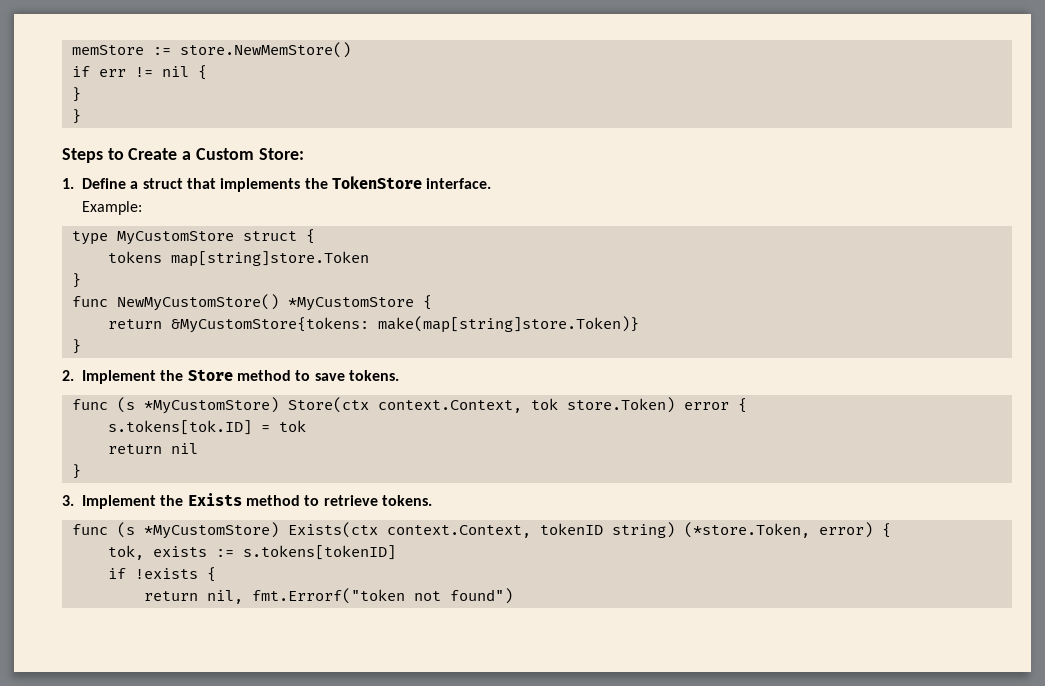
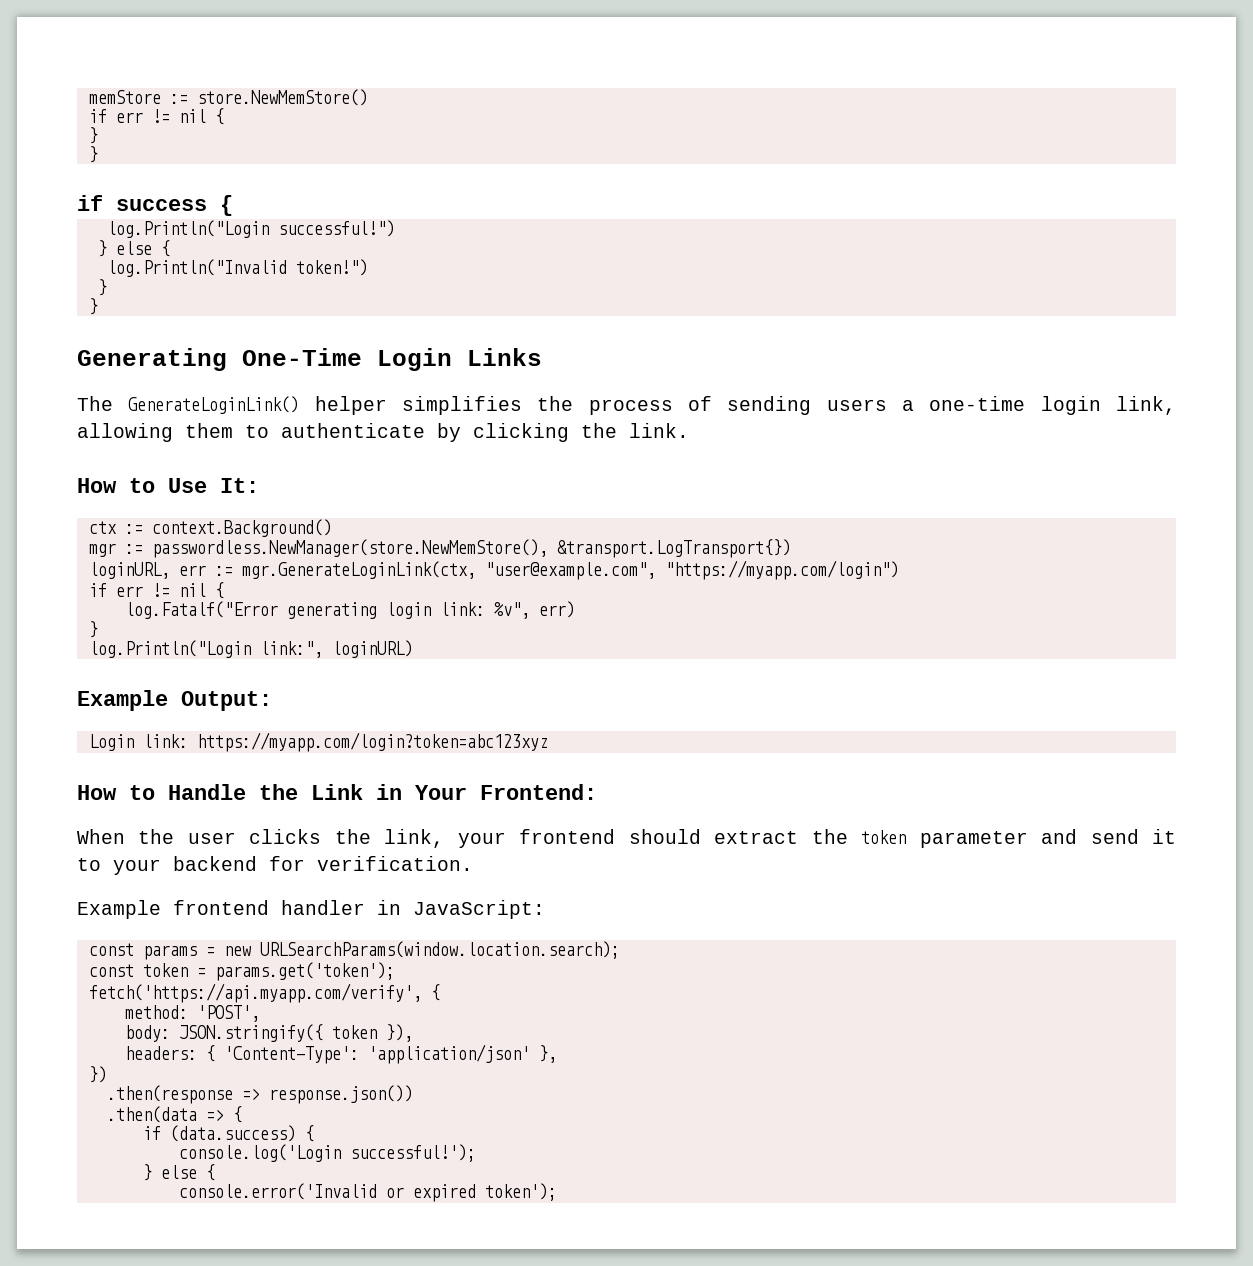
[62,148,304,163] [62,176,492,192] [82,201,143,215] [71,229,315,245] [107,251,369,267] [71,273,81,288] [71,294,432,311] [107,316,639,333] [71,339,81,354] [62,369,400,384] [71,397,747,414] [107,420,306,435] [107,443,198,454] [71,464,81,479] [62,493,433,509] [71,522,891,539] [107,545,396,560] [107,567,216,582] [143,588,513,604] Steps to Create a Custom Store: // 1. Define a struct that implements the TokenStore interface. // Example: // type MyCustomStore struct { // tokens map[string]store.Token // } // func NewMyCustomStore() *MyCustomStore { // return &MyCustomStore{tokens: make(map[string]store.Token)} // } // 2. Implement the Store method to save tokens. // func (s *MyCustomStore) Store(ctx context.Context, tok store.Token) error { // s.tokens[tok.ID] = tok // return nil // } // 3. Implement the Exists method to retrieve tokens. // func (s *MyCustomStore) Exists(ctx context.Context, tokenID string) (*store.Token, error) { // tok, exists := s.tokens[tokenID] // if !exists { // return nil, fmt.Errorf("token not found") -> [77,195,233,216] [106,220,395,238] [97,240,170,257] [106,259,368,277] [97,279,107,296] [88,298,98,315] [77,348,542,371] [77,396,1177,415] [77,423,689,442] [77,478,259,493] [88,519,332,537] [88,539,791,558] [88,560,899,580] [88,582,224,599] [124,601,575,619] [88,621,98,638] [88,640,413,658] [77,690,272,711] [88,732,548,752] [77,784,597,800] [77,829,1177,848] [77,856,473,875] [77,900,545,919] [88,941,620,960] [88,962,395,981] [88,983,440,1003] [124,1005,260,1022] [124,1024,413,1042] [124,1044,557,1064] [88,1066,107,1083] [106,1085,413,1104] [106,1106,242,1123] [142,1125,314,1142] [178,1144,476,1162] [142,1164,215,1181] [178,1183,557,1202] if success { // log.Println("Login successful!") // } else { // log.Println("Invalid token!") // } // } // Generating One-Time Login Links // The GenerateLoginLink() helper simplifies the process of sending users a one-time login link, allowing them to authenticate by clicking the link. // How to Use It: // ctx := context.Background() // mgr := passwordless.NewManager(store.NewMemStore(), &transport.LogTransport{}) // loginURL, err := mgr.GenerateLoginLink(ctx, "user@example.com", "https://myapp.com/login") // if err != nil { // log.Fatalf("Error generating login link: %v", err) // } // log.Println("Login link:", loginURL) // Example Output: // Login link: https://myapp.com/login?token=abc123xyz // How to Handle the Link in Your Frontend: // When the user clicks the link, your frontend should extract the token parameter and send it to your backend for verification. // Example frontend handler in JavaScript: // const params = new URLSearchParams(window.location.search); // const token = params.get('token'); // fetch('https://api.myapp.com/verify', { // method: 'POST', // body: JSON.stringify({ token }), // headers: { 'Content-Type': 'application/json' }, // }) // .then(response => response.json()) // .then(data => { // if (data.success) { // console.log('Login successful!'); // } else { // console.error('Invalid or expired token');

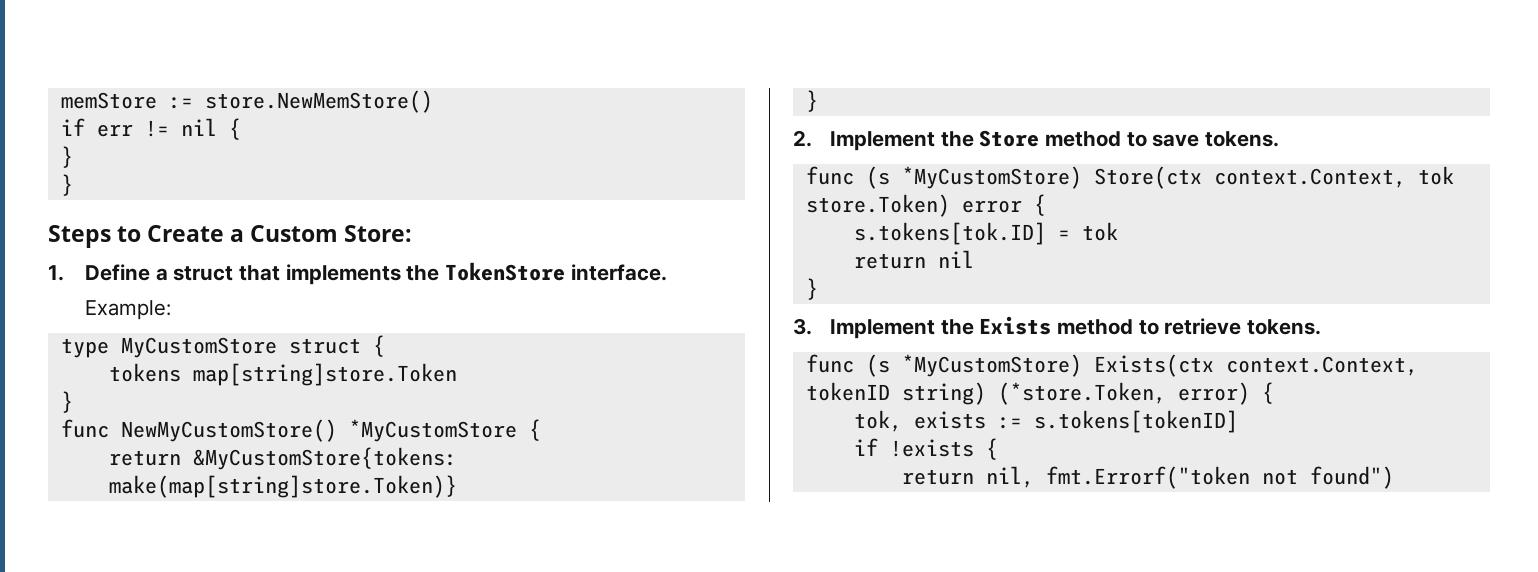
[77,195,233,216] [106,220,395,238] [97,240,170,257] [106,259,368,277] [97,279,107,296] [88,298,98,315] [77,348,542,371] [77,396,1177,415] [77,423,689,442] [77,478,259,493] [88,519,332,537] [88,539,791,558] [88,560,899,580] [88,582,224,599] [124,601,575,619] [88,621,98,638] [88,640,413,658] [77,690,272,711] [88,732,548,752] [77,784,597,800] [77,829,1177,848] [77,856,473,875] [77,900,545,919] [88,941,620,960] [88,962,395,981] [88,983,440,1003] [124,1005,260,1022] [124,1024,413,1042] [124,1044,557,1064] [88,1066,107,1083] [106,1085,413,1104] [106,1106,242,1123] [142,1125,314,1142] [178,1144,476,1162] [142,1164,215,1181] [178,1183,557,1202] if success { // log.Println("Login successful!") // } else { // log.Println("Invalid token!") // } // } // Generating One-Time Login Links // The GenerateLoginLink() helper simplifies the process of sending users a one-time login link, allowing them to authenticate by clicking the link. // How to Use It: // ctx := context.Background() // mgr := passwordless.NewManager(store.NewMemStore(), &transport.LogTransport{}) // loginURL, err := mgr.GenerateLoginLink(ctx, "user@example.com", "https://myapp.com/login") // if err != nil { // log.Fatalf("Error generating login link: %v", err) // } // log.Println("Login link:", loginURL) // Example Output: // Login link: https://myapp.com/login?token=abc123xyz // How to Handle the Link in Your Frontend: // When the user clicks the link, your frontend should extract the token parameter and send it to your backend for verification. // Example frontend handler in JavaScript: // const params = new URLSearchParams(window.location.search); // const token = params.get('token'); // fetch('https://api.myapp.com/verify', { // method: 'POST', // body: JSON.stringify({ token }), // headers: { 'Content-Type': 'application/json' }, // }) // .then(response => response.json()) // .then(data => { // if (data.success) { // console.log('Login successful!'); // } else { // console.error('Invalid or expired token'); -> [48,225,413,248] [48,262,667,285] [85,300,172,320] [60,335,385,358] [108,363,457,386] [60,391,73,413] [60,419,541,442] [108,447,457,470] [108,475,457,498] [805,90,818,112] [793,130,1280,151] [805,166,1454,189] [805,194,1046,217] [853,222,1118,245] [853,250,974,269] [805,278,818,300] [793,316,1322,339] [805,354,1418,377] [805,382,1274,405] [853,410,1238,433] [853,438,998,460] [901,466,1394,489] Steps to Create a Custom Store: // 1. Define a struct that implements the TokenStore interface. // Example: // type MyCustomStore struct { // tokens map[string]store.Token // } // func NewMyCustomStore() *MyCustomStore { // return &MyCustomStore{tokens: make(map[string]store.Token)} // } // 2. Implement the Store method to save tokens. // func (s *MyCustomStore) Store(ctx context.Context, tok store.Token) error { // s.tokens[tok.ID] = tok // return nil // } // 3. Implement the Exists method to retrieve tokens. // func (s *MyCustomStore) Exists(ctx context.Context, tokenID string) (*store.Token, error) { // tok, exists := s.tokens[tokenID] // if !exists { // return nil, fmt.Errorf("token not found")

